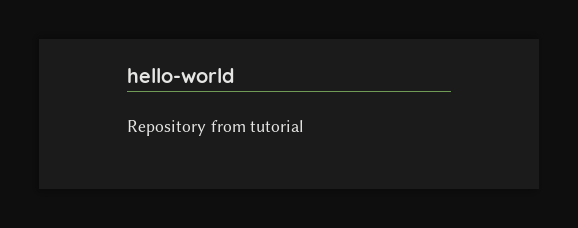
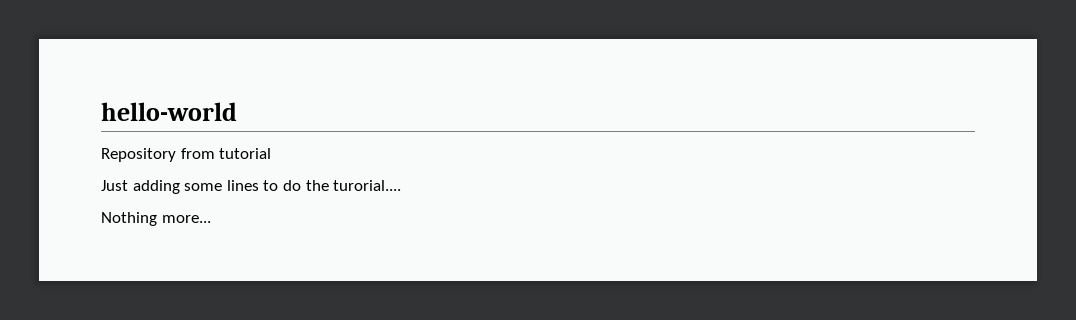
(304, 126) none -> [101,180,402,194] [101,212,211,226] // Just adding some lines to do the turorial.... // Nothing more...

